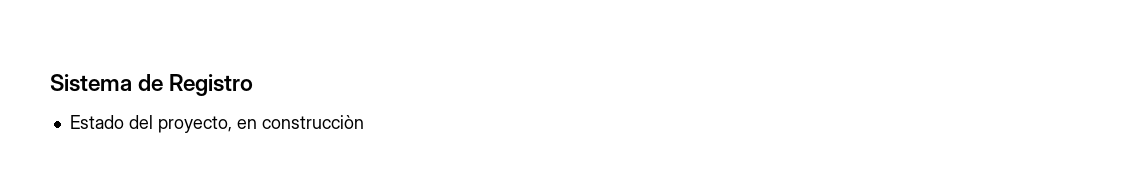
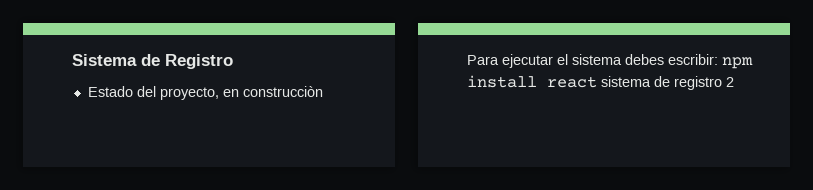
(364, 122) none -> [467,54,753,69] [467,75,734,90] // Para ejecutar el sistema debes escribir: npm install react sistema de registro 2

